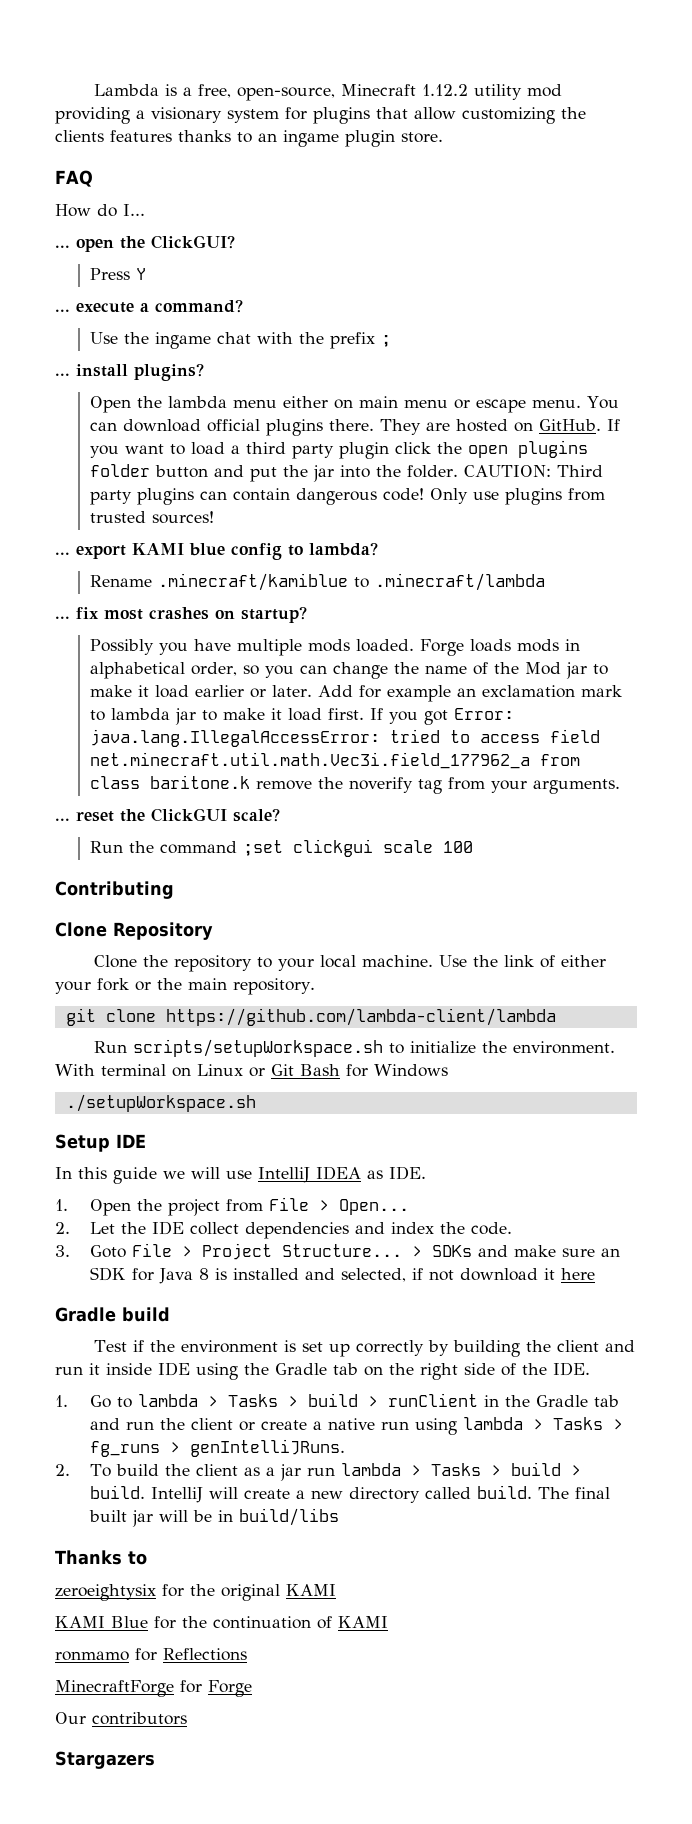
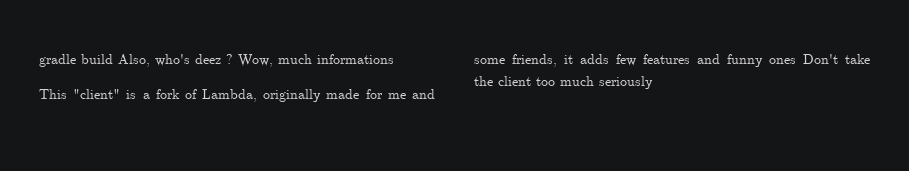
[93,84,562,101] [55,107,586,124] [55,130,443,147] [55,170,93,187] [55,204,145,217] [55,235,235,252] [89,268,146,280] [55,299,243,313] [89,332,391,349] [55,363,204,381] [89,396,619,413] [89,419,620,436] [89,440,588,459] [89,464,603,482] [89,488,605,505] [89,511,214,524] [55,542,378,560] [89,573,545,591] [55,606,307,623] [89,639,580,656] [89,662,608,679] [89,685,622,702] [89,708,514,725] [89,729,600,747] [89,752,580,769] [89,775,620,794] [55,808,280,822] [89,839,473,857] [55,881,174,899] [55,922,213,940] [93,955,606,972] [55,978,315,995] [65,1008,556,1026] [93,1039,615,1057] [55,1064,448,1077] [65,1094,256,1112] [55,1134,146,1152] [55,1166,426,1184] [55,1197,409,1216] [55,1221,512,1239] [55,1243,620,1260] [89,1267,595,1284] [55,1307,170,1322] [93,1340,635,1357] [55,1362,590,1380] [55,1393,619,1408] [89,1417,623,1435] [89,1439,345,1457] [55,1462,581,1481] [89,1485,610,1503] [88,1508,339,1527] [55,1550,147,1565] [55,1584,336,1601] [55,1616,388,1629] [55,1648,247,1661] [55,1680,252,1697] [55,1712,187,1725] [55,1751,155,1769] Lambda is a free, open-source, Minecraft 1.12.2 utility mod providing a visionary system for plugins that allow customizing the clients features thanks to an ingame plugin store. // FAQ // How do I... // ... open the ClickGUI? // Press Y // ... execute a command? // Use the ingame chat with the prefix ; // ... install plugins? // Open the lambda menu either on main menu or escape menu. You can download official plugins there. They are hosted on GitHub. If you want to load a third party plugin click the open plugins folder button and put the jar into the folder. CAUTION: Third party plugins can contain dangerous code! Only use plugins from trusted sources! // ... export KAMI blue config to lambda? // Rename .minecraft/kamiblue to .minecraft/lambda // ... fix most crashes on startup? // Possibly you have multiple mods loaded. Forge loads mods in alphabetical order, so you can change the name of the Mod jar to make it load earlier or later. Add for example an exclamation mark to lambda jar to make it load first. If you got Error: java.lang.IllegalAccessError: tried to access field net.minecraft.util.math.Vec3i.field_177962_a from class baritone.k remove the noverify tag from your arguments. // ... reset the ClickGUI scale? // Run the command ;set clickgui scale 100 // Contributing // Clone Repository // Clone the repository to your local machine. Use the link of either your fork or the main repository. // git clone https://github.com/lambda-client/lambda // Run scripts/setupWorkspace.sh to initialize the environment. With terminal on Linux or Git Bash for Windows // ./setupWorkspace.sh // Setup IDE // In this guide we will use IntelliJ IDEA as IDE. // 1. Open the project from File > Open... // 2. Let the IDE collect dependencies and index the code. // 3. Goto File > Project Structure... > SDKs and make sure an SDK for Java 8 is installed and selected, if not download it here // Gradle build // Test if the environment is set up correctly by building the client and run it inside IDE using the Gradle tab on the right side of the IDE. // 1. Go to lambda > Tasks > build > runClient in the Gradle tab and run the client or create a native run using lambda > Tasks > fg_runs > genIntelliJRuns. // 2. To build the client as a jar run lambda > Tasks > build > build. IntelliJ will create a new directory called build. The final built jar will be in build/libs // Thanks to // zeroeightysix for the original KAMI // KAMI Blue for the continuation of KAMI // ronmamo for Reflections // MinecraftForge for Forge // Our contributors // Stargazers -> [39,54,394,67] [39,89,436,102] [474,54,870,67] [474,76,653,89] gradle build Also, who's deez ? Wow, much informations // This "client" is a fork of Lambda, originally made for me and some friends, it adds few features and funny ones Don't take the client too much seriously

